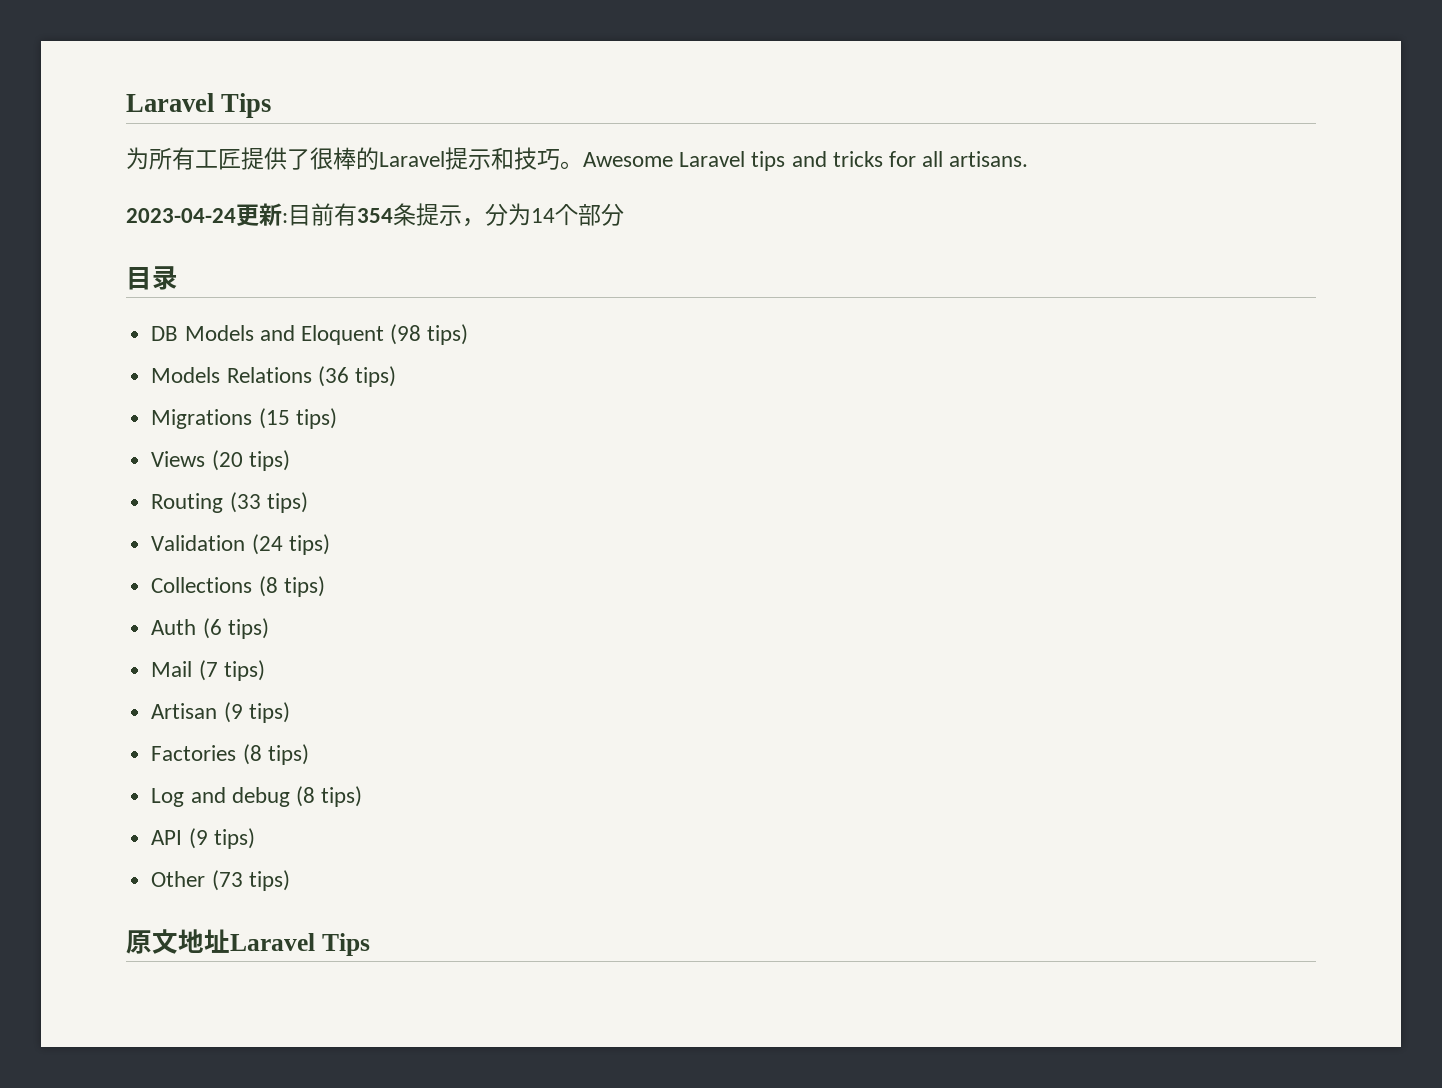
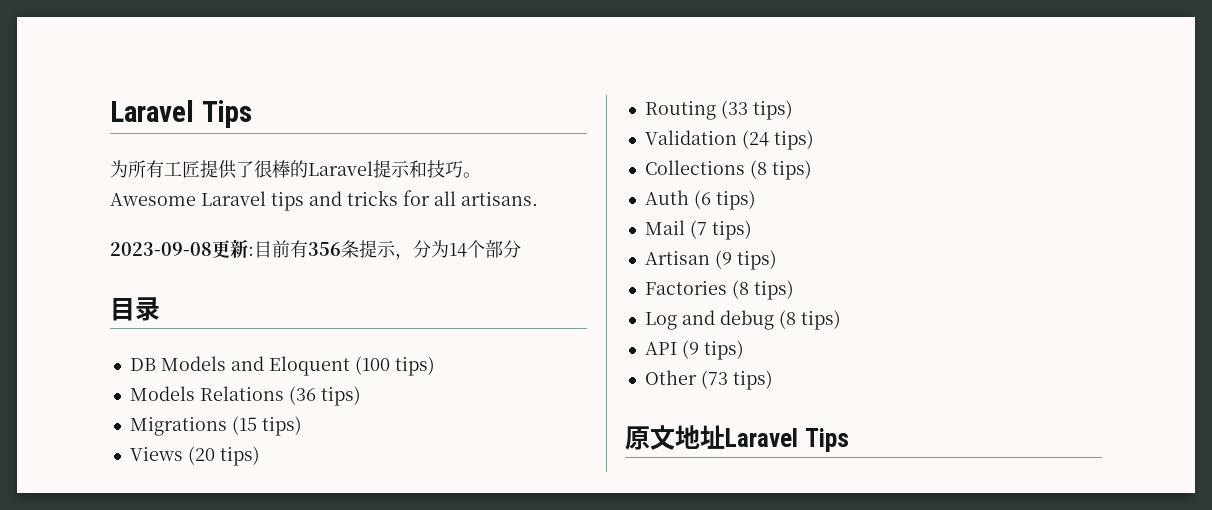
(583, 165) none -> (481, 175) //
[126,208,236,223] 2023-04-24 -> [110,242,212,256] 2023-09-08
[357,208,393,223] 354 -> [308,242,341,256] 356
[390,324,422,345] (98 -> [354,356,390,375] (100

